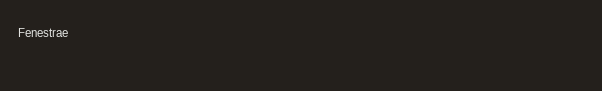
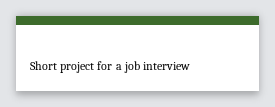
[18,28,68,37] Fenestrae -> [30,61,191,73] Short project for a job interview

